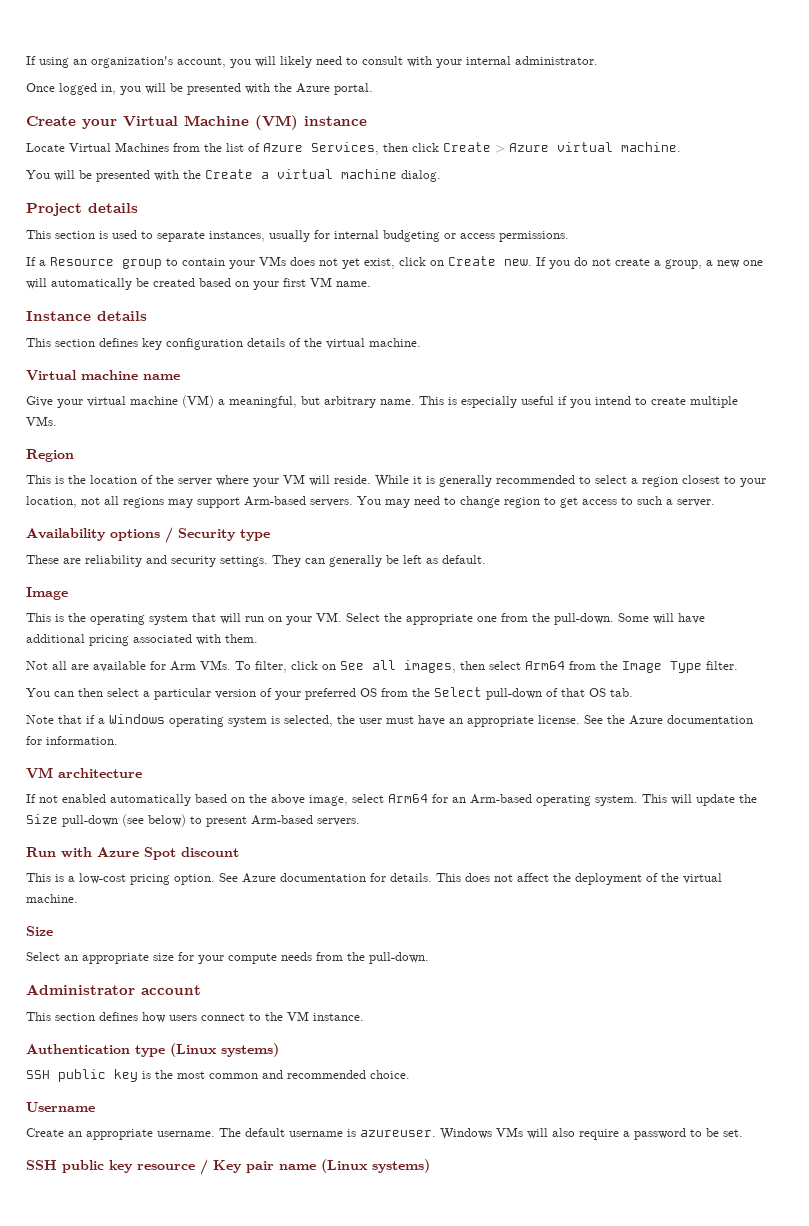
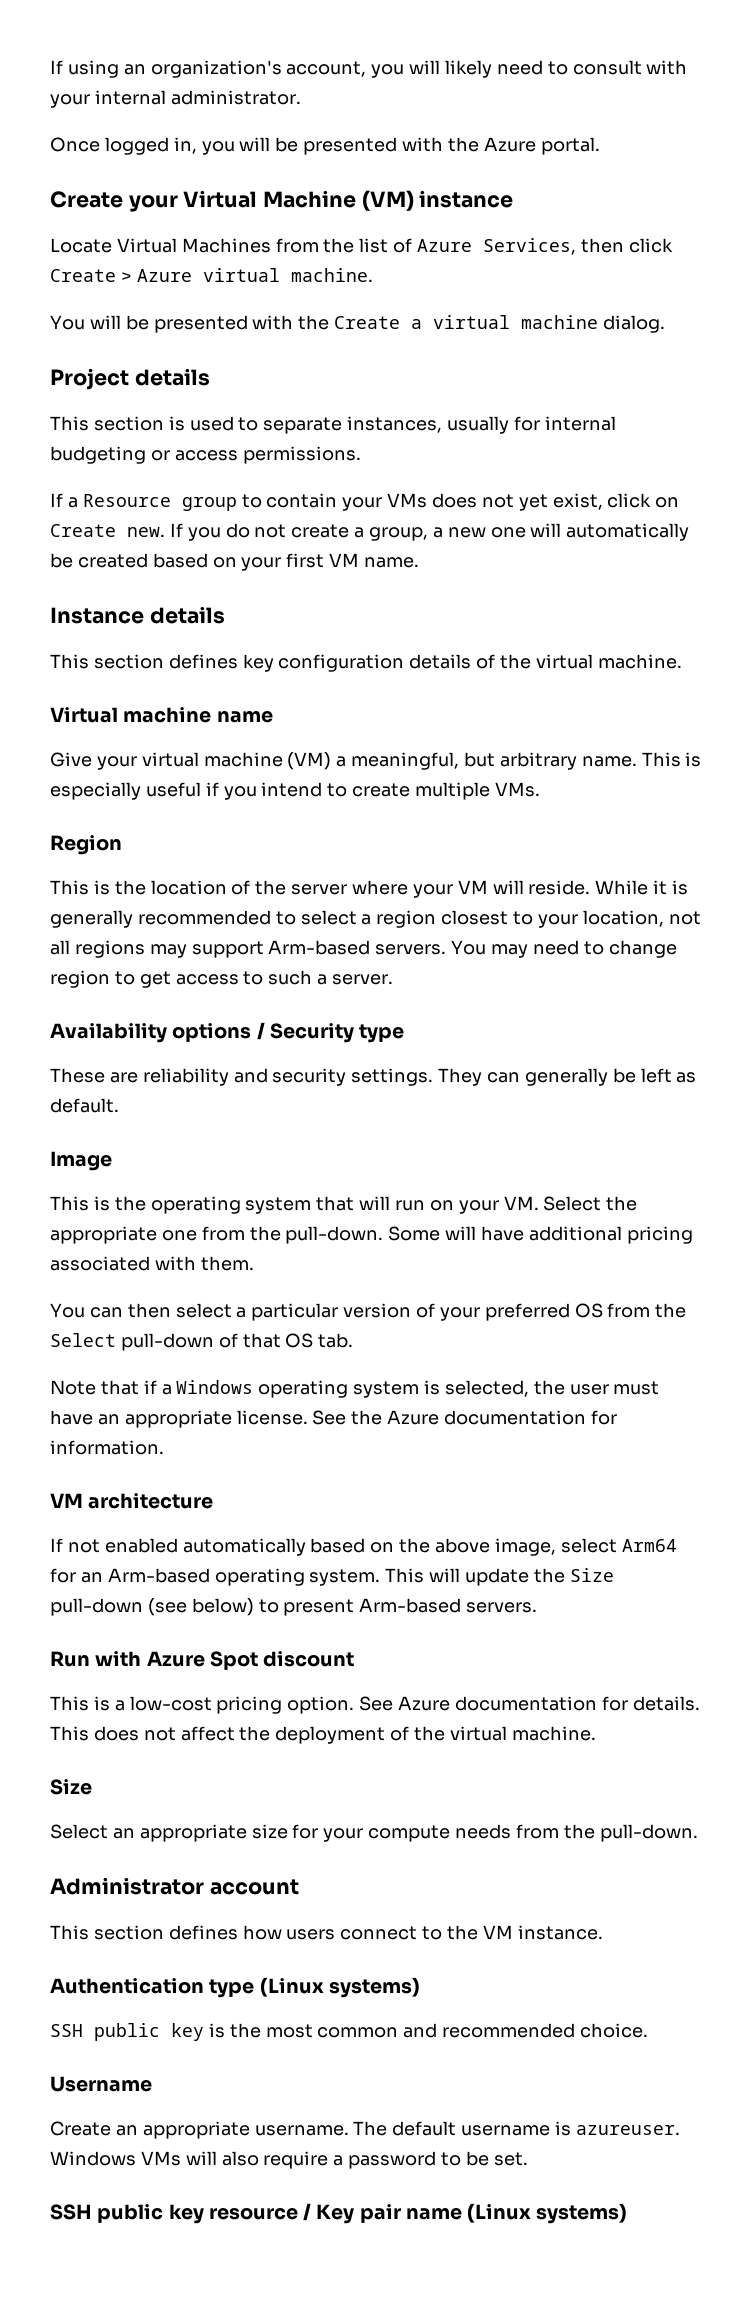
[26,660,738,673] // Not all are available for Arm VMs. To filter, click on See all images, then select Arm64 from the Image Type filter. -> (254, 1263) none

